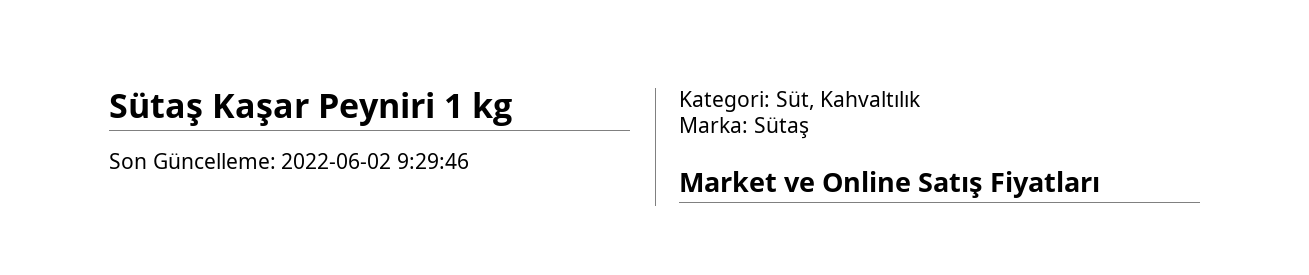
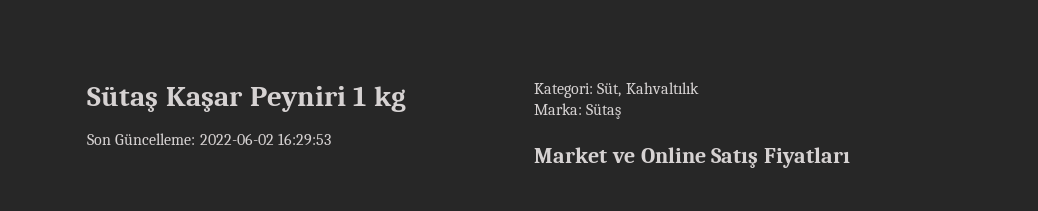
[397,153,470,169] 9:29:46 -> [277,133,331,146] 16:29:53

